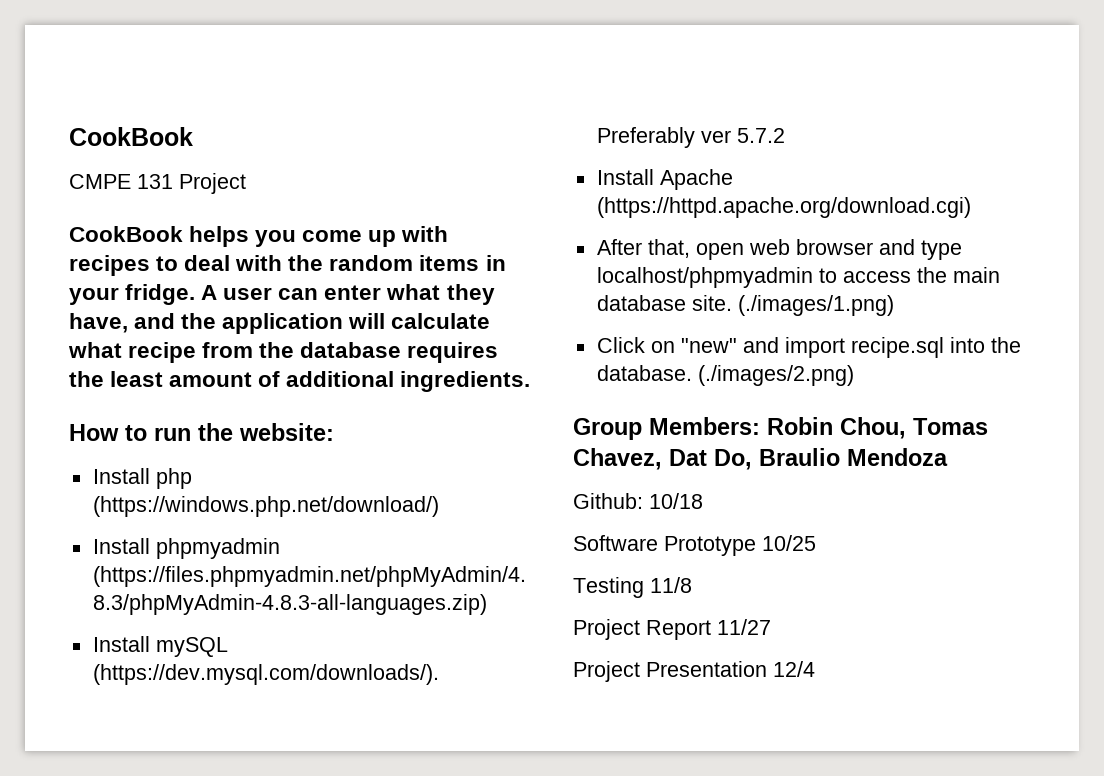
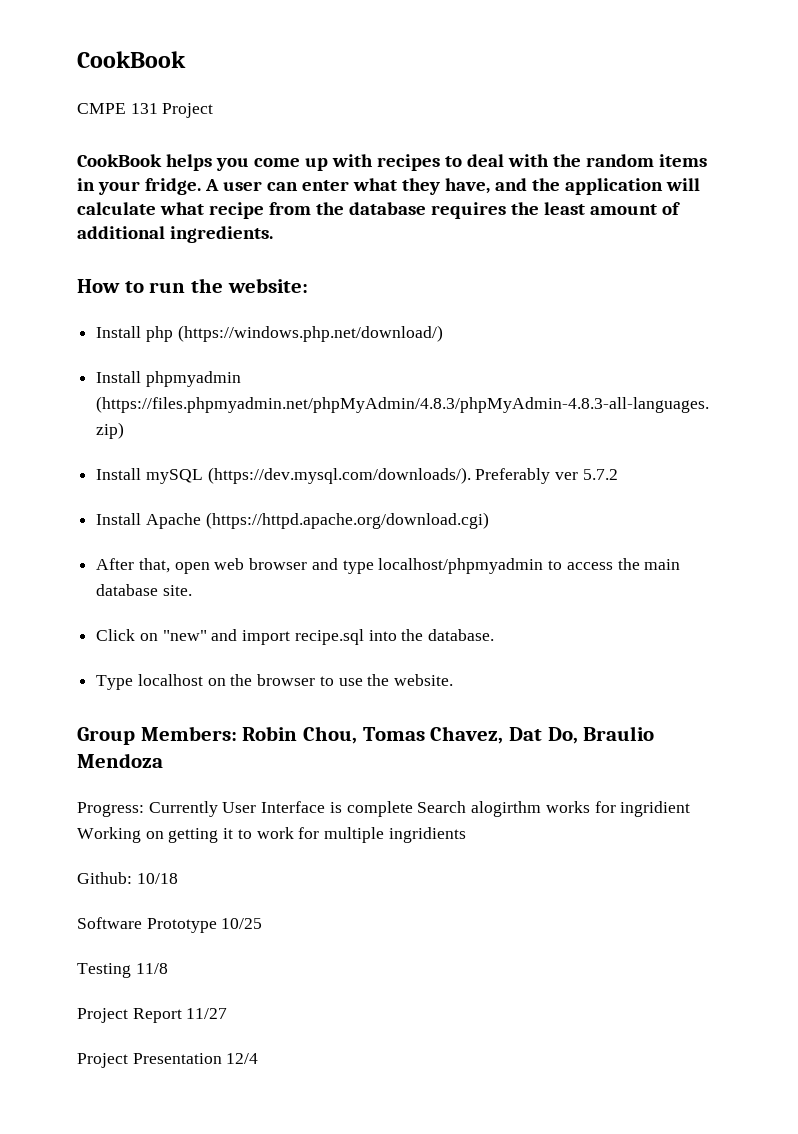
[737,295,894,316] (./images/1.png) -> (192, 590) none
[697,365,854,386] (./images/2.png) -> [96,674,454,690] // Type localhost on the browser to use the website.
(948, 457) none -> [77,801,691,817] [77,827,466,843] // Progress: Currently User Interface is complete Search alogirthm works for ingridient Working on getting it to work for multiple ingridients

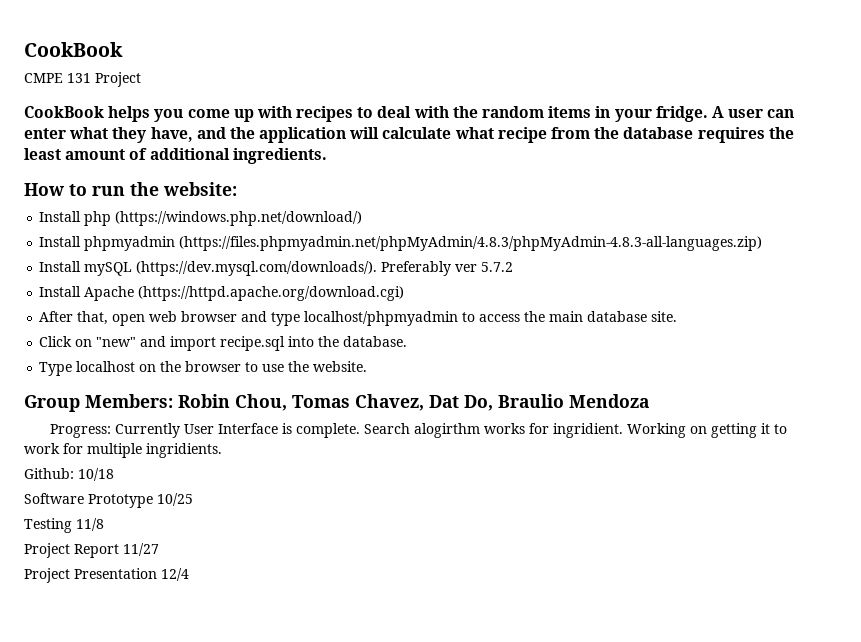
[346,801,413,817] complete -> [295,423,360,438] complete.
[620,801,691,817] ingridient -> [552,423,623,438] ingridient.
[388,827,466,843] ingridients -> [146,443,222,458] ingridients.

